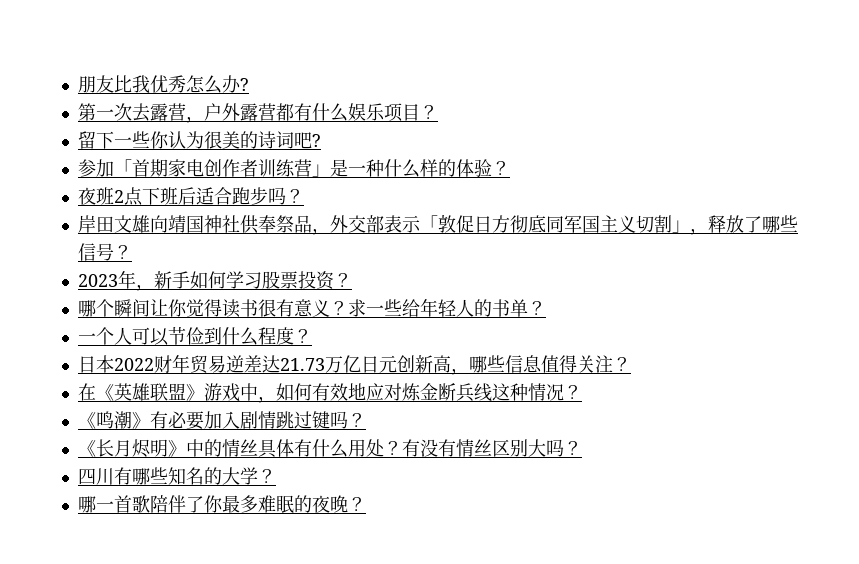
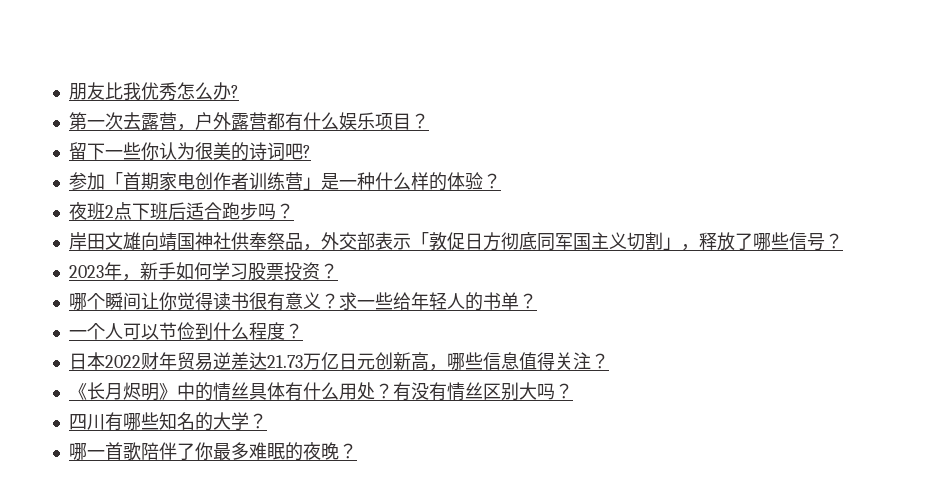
[77,383,582,403] [77,411,366,430] // 在《英雄联盟》游戏中，如何有效地应对炼金断兵线这种情况？ // 《鸣潮》有必要加入剧情跳过键吗？ -> (609, 361) none

